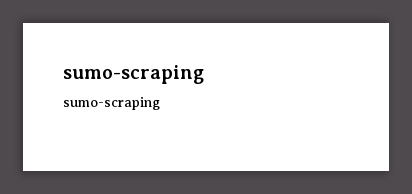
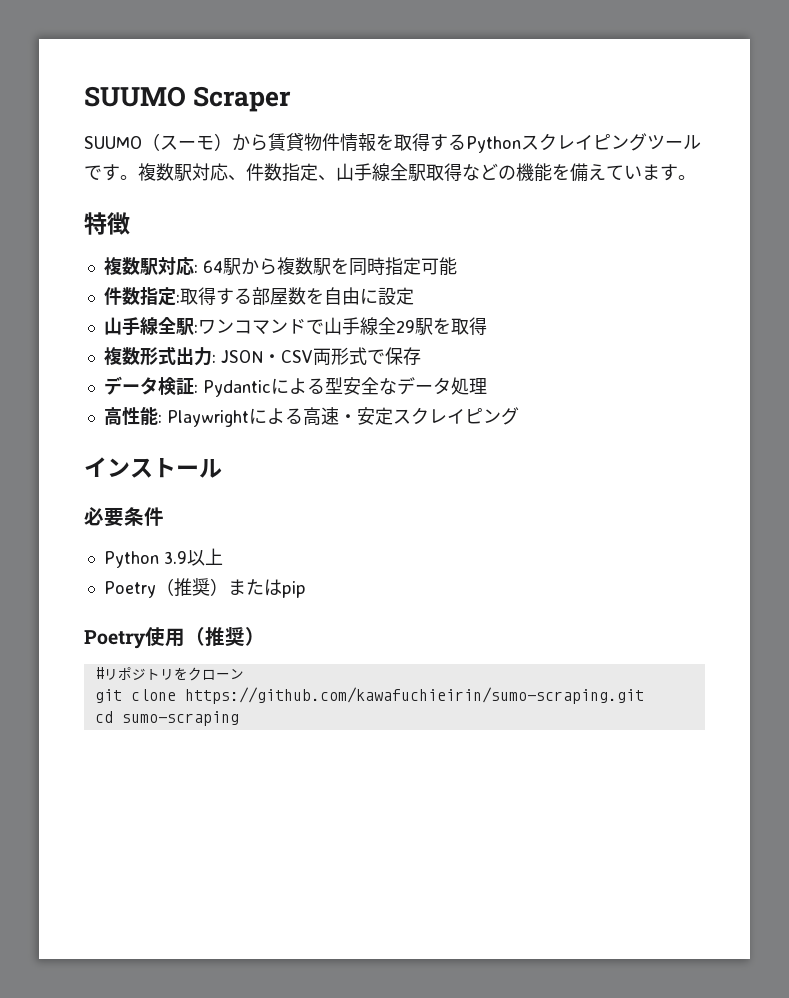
[63,65,204,84] [63,97,160,110] sumo-scraping // sumo-scraping -> [84,86,292,112] [84,133,701,153] [84,163,696,182] [84,212,130,235] [103,257,457,276] [103,286,414,306] [103,317,487,336] [103,347,421,366] [103,376,487,397] [103,407,519,427] [84,457,222,478] [84,507,164,527] [103,548,223,568] [103,578,306,598] [84,627,265,649] [94,667,244,681] [94,687,644,704] [94,711,239,726] SUUMO Scraper // SUUMO（スーモ）から賃貸物件情報を取得するPythonスクレイピングツールです。複数駅対応、件数指定、山手線全駅取得などの機能を備えています。 // 特徴 // 複数駅対応: 64駅から複数駅を同時指定可能 // 件数指定:取得する部屋数を自由に設定 // 山手線全駅:ワンコマンドで山手線全29駅を取得 // 複数形式出力: JSON・CSV両形式で保存 // データ検証: Pydanticによる型安全なデータ処理 // 高性能: Playwrightによる高速・安定スクレイピング // インストール // 必要条件 // Python 3.9以上 // Poetry（推奨）またはpip // Poetry使用（推奨） // #リポジトリをクローン // git clone https://github.com/kawafuchieirin/sumo-scraping.git // cd sumo-scraping

